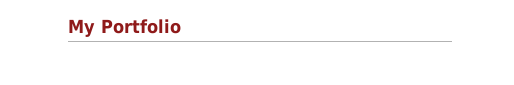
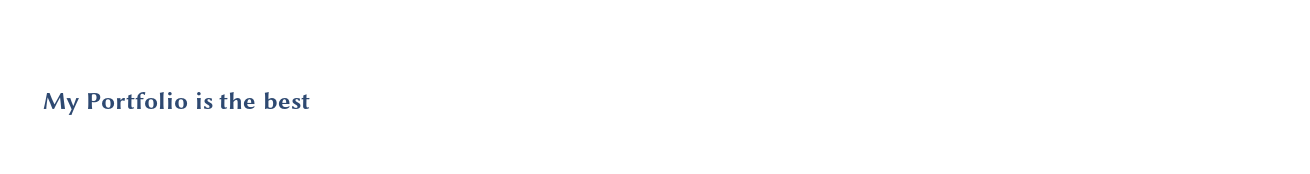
(181, 26) none -> [194,92,310,110] is the best

